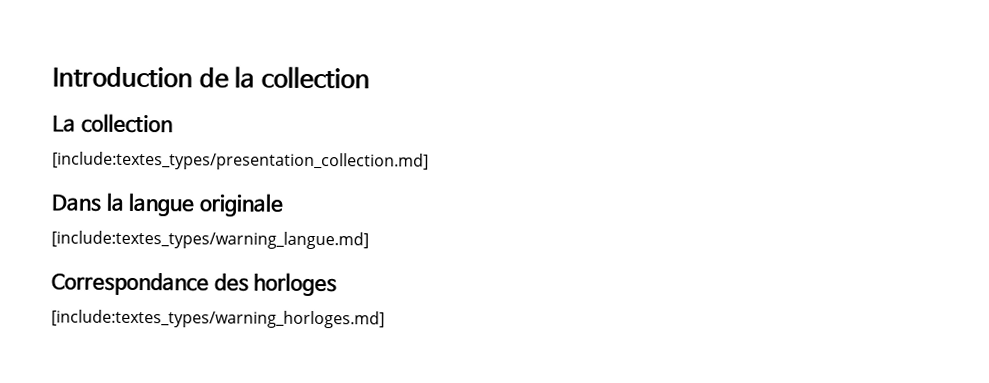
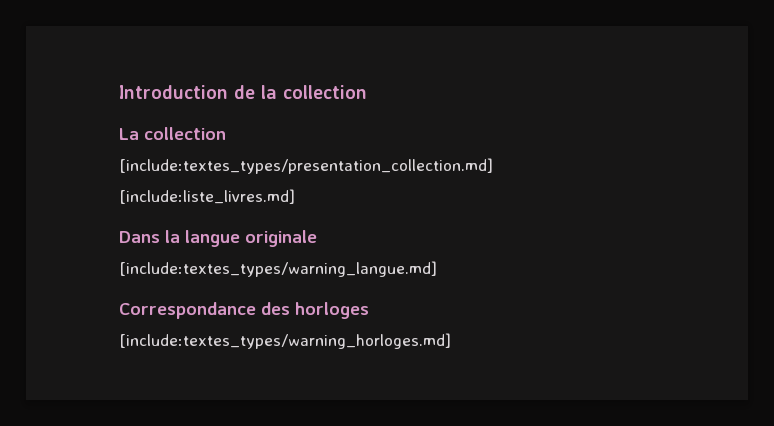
(429, 161) none -> [119,189,295,204] // [include:liste_livres.md]

